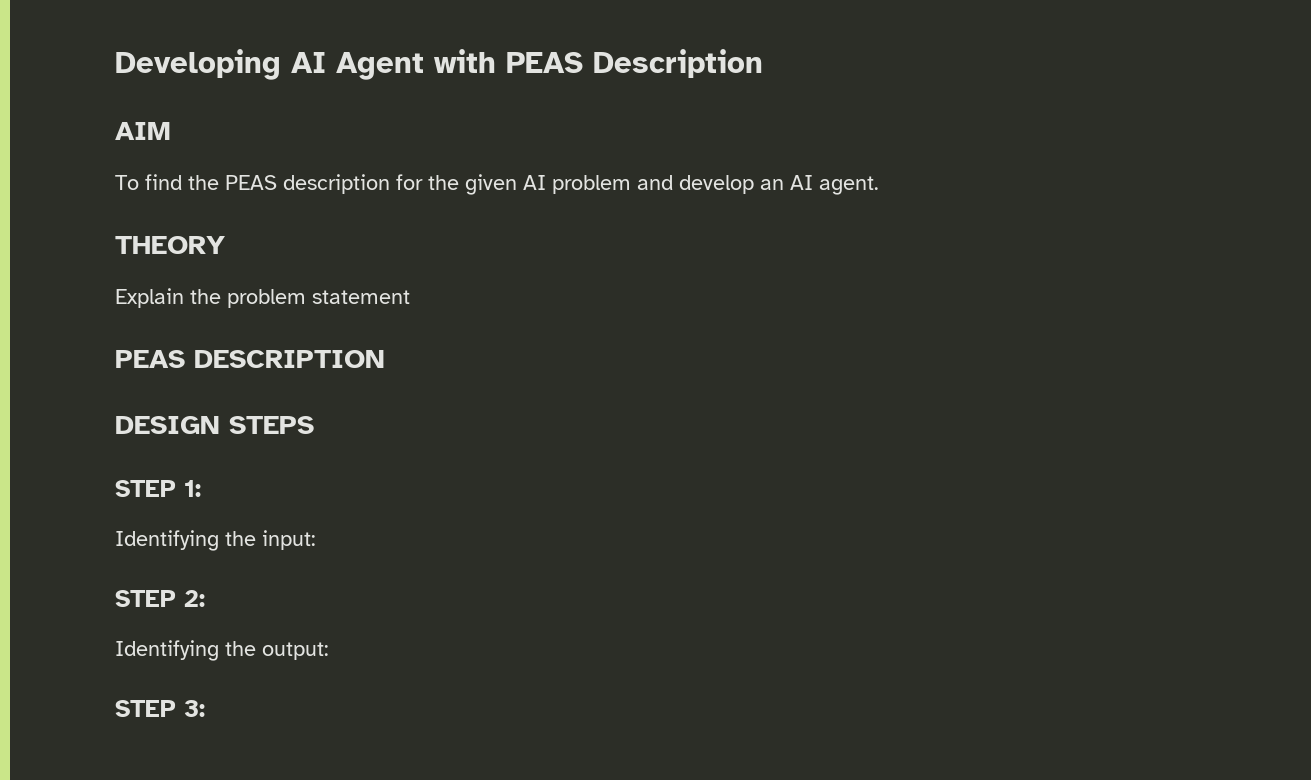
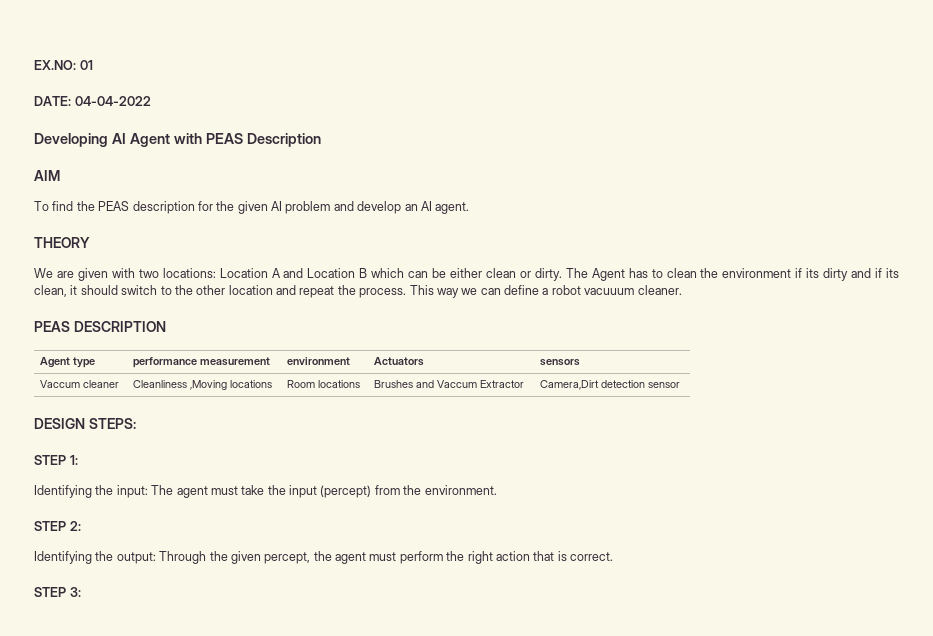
(115, 64) none -> [34,60,93,70] [34,96,151,106] EX.NO: 01 // DATE: 04-04-2022 //
[115,288,410,308] [115,350,385,368] Explain the problem statement // PEAS DESCRIPTION -> [34,268,899,281] [34,285,682,298] [34,321,166,332] [40,357,96,368] [133,357,271,368] [287,357,351,365] [374,357,425,366] [540,359,581,366] [40,380,120,388] [133,380,273,390] [287,380,361,388] [374,380,525,388] [540,380,681,390] We are given with two locations: Location A and Location B which can be either clean or dirty. The Agent has to clean the environment if its dirty and if its clean, it should switch to the other location and repeat the process. This way we can define a robot vacuuum cleaner. // PEAS DESCRIPTION // Agent type | performance measurement | environment | Actuators | sensors // Vaccum cleaner | Cleanliness ,Moving locations | Room locations | Brushes and Vaccum Extractor | Camera,Dirt detection sensor
[229,416,314,434] STEPS -> [88,418,136,429] STEPS:
(316, 540) none -> [151,485,497,498] The agent must take the input (percept) from the environment.
(329, 651) none -> [159,551,613,564] Through the given percept, the agent must perform the right action that is correct.

